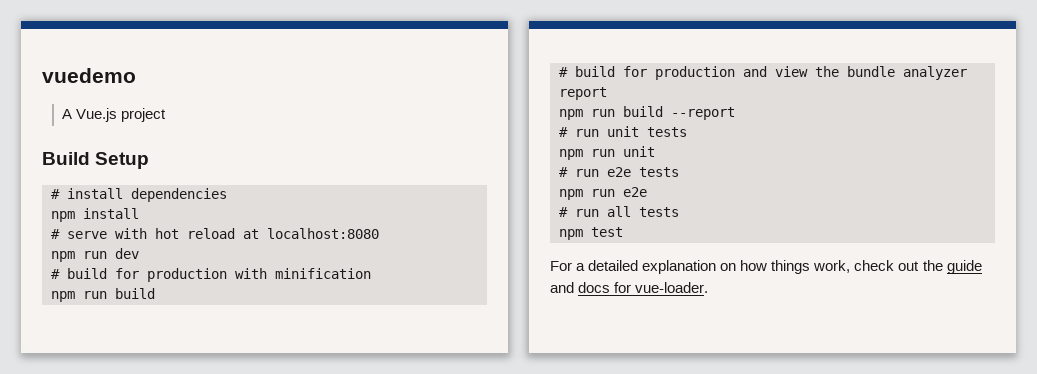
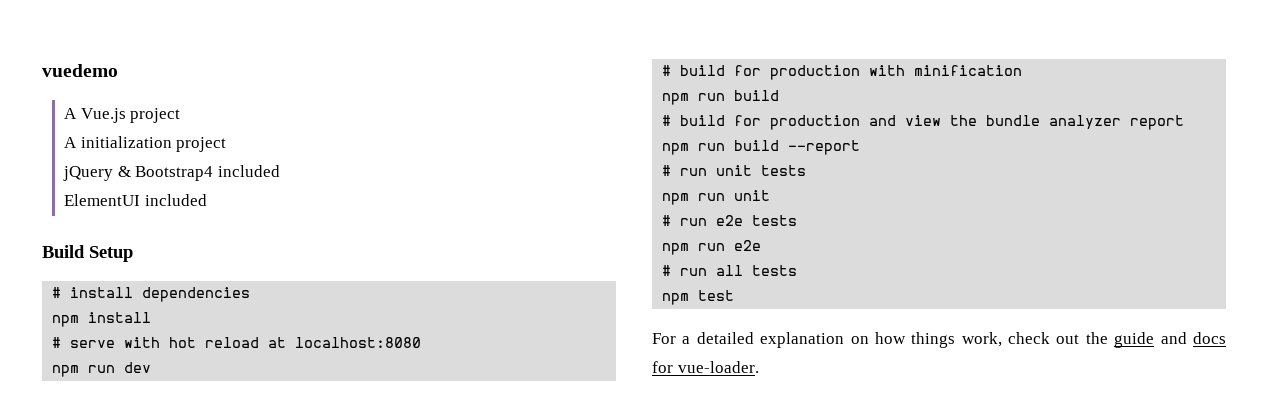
(167, 115) none -> [64,136,227,152] [63,165,280,181] [64,194,207,206] // A initialization project // jQuery & Bootstrap4 included // ElementUI included

